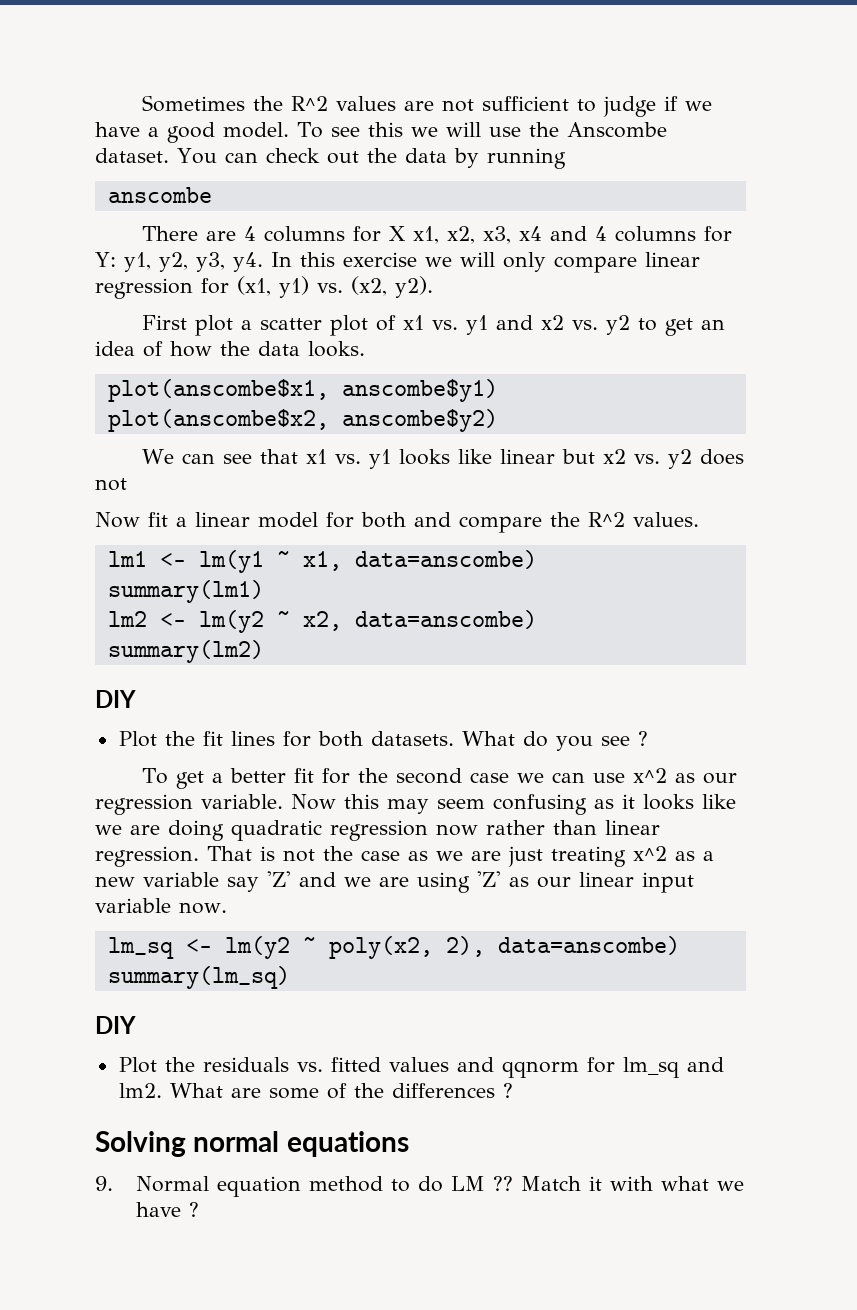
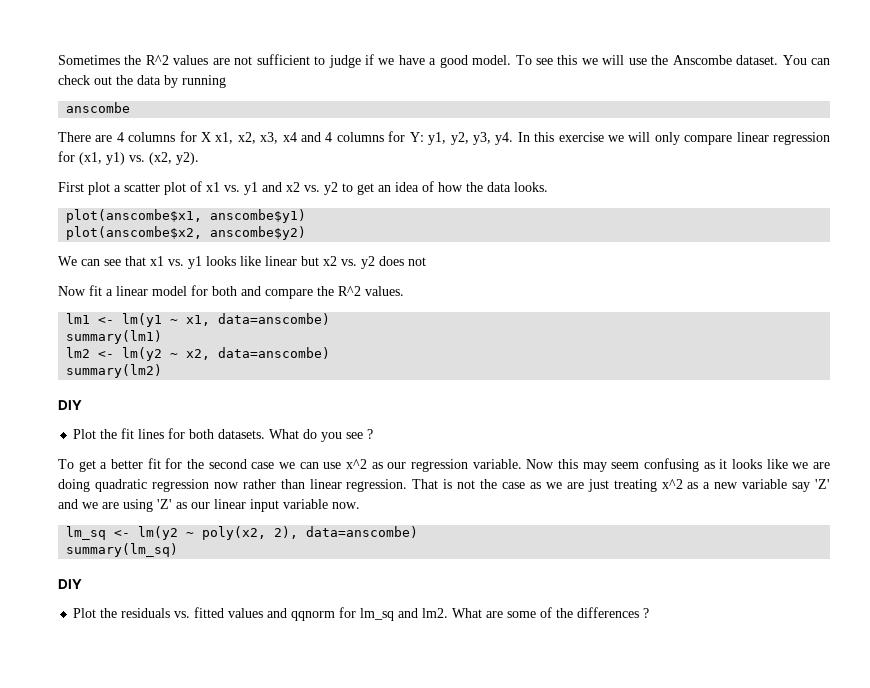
[95,1131,409,1157] [95,1176,745,1197] [136,1202,200,1217] // Solving normal equations // 9. Normal equation method to do LM ?? Match it with what we have ? -> (650, 613) none

